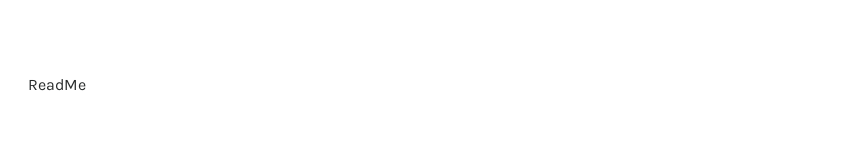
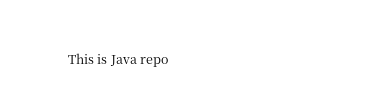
[28,79,86,91] ReadMe -> [68,53,169,67] This is Java repo

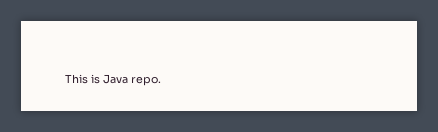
[140,57,169,67] repo -> [131,76,161,86] repo.

